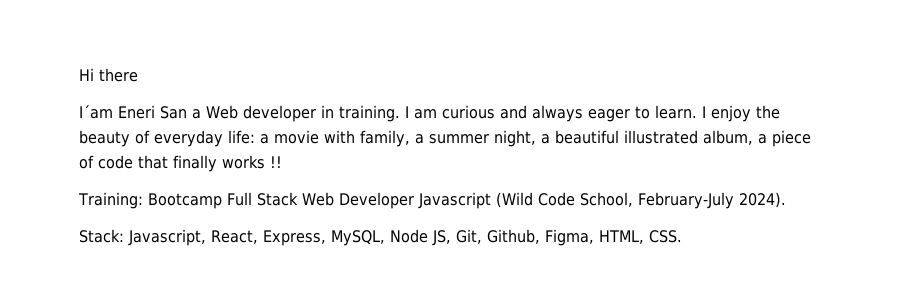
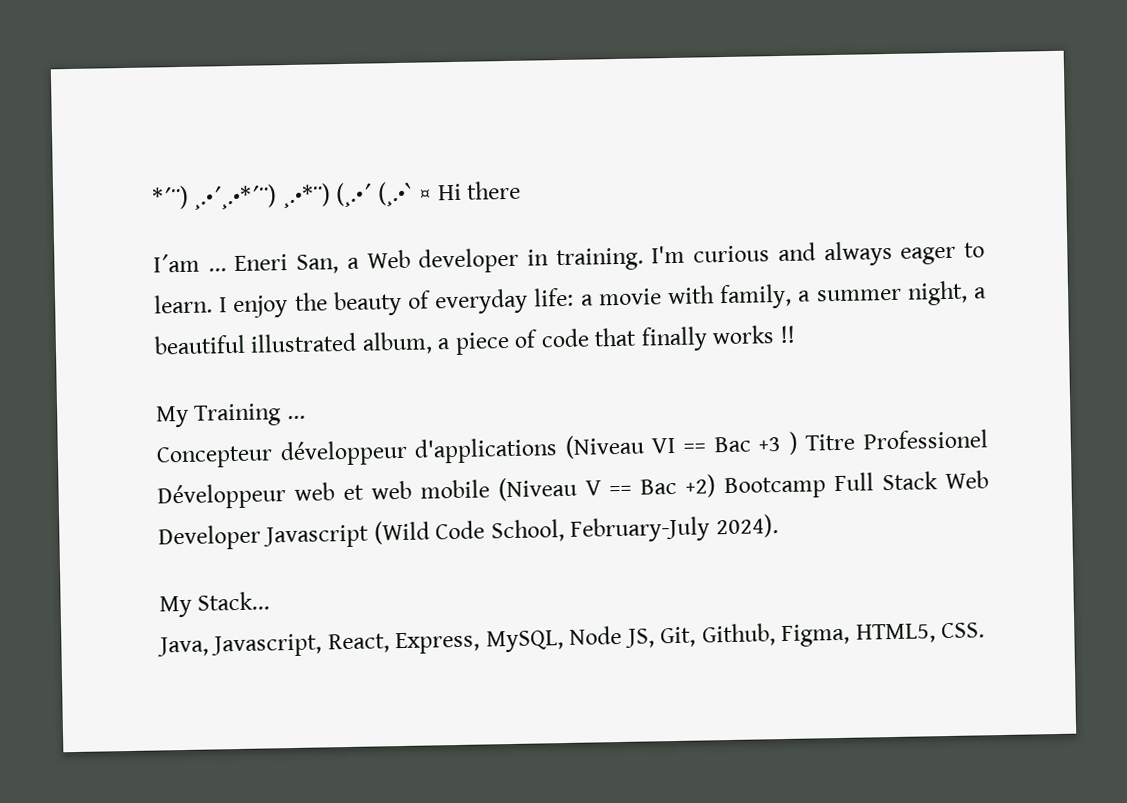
(79, 74) none -> [151,181,433,210] *´¨) ¸.•´¸.•*´¨) ¸.•*¨) (¸.•´ (¸.•` ¤
[118,105,187,119] Eneri San -> [207,254,340,274] ... Eneri San,
[404,106,437,119] I am -> [651,245,686,264] I'm
[78,192,143,209] Training: -> [156,403,306,428] [156,429,989,469] [157,474,717,510] My Training ... // Concepteur développeur d'applications (Niveau VI == Bac +3 ) Titre Professionel Développeur web et web mobile (Niveau V == Bac +2)
[79,229,124,243] Stack: -> [159,591,271,618] [157,636,209,657] My Stack... // Java,
[598,230,644,244] HTML, -> [855,623,936,644] HTML5,

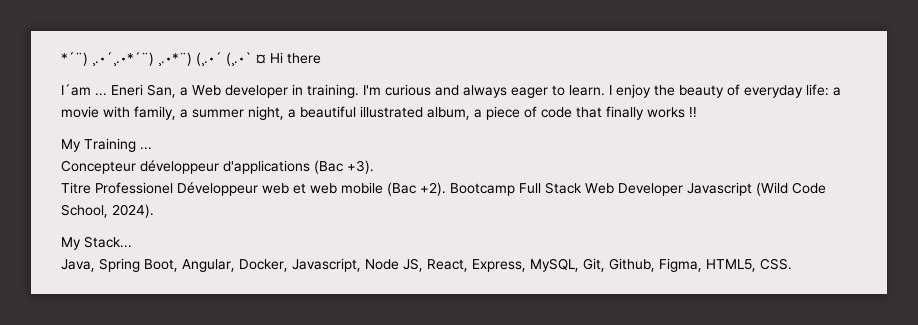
[564,431,799,459] (Niveau VI == Bac +3 ) -> [314,160,374,174] (Bac +3). //
[497,474,717,502] (Niveau V == Bac +2) -> [387,182,446,196] (Bac +2).
[570,516,711,543] February-July -> (108, 211) none
[211,633,323,658] Javascript, -> [99,258,423,272] Spring Boot, Angular, Docker, Javascript, Node JS,
[569,625,655,648] Node JS, -> (579, 265) none

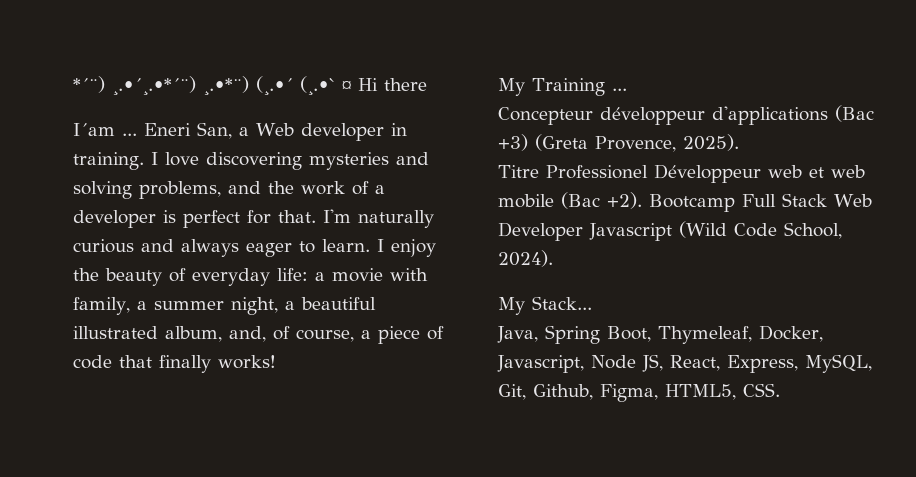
[363,85,381,95] I'm -> [151,152,429,170] [73,181,385,199] [73,209,434,228] I love discovering mysteries and solving problems, and the work of a developer is perfect for that. I'm naturally
(470, 113) none -> [229,326,354,342] and, of course,
[647,107,697,118] works !! -> [218,355,276,369] works!
[347,160,374,174] +3). -> [498,134,739,152] +3) (Greta Provence, 2025).
[182,259,235,272] Angular, -> [658,326,752,344] Thymeleaf,

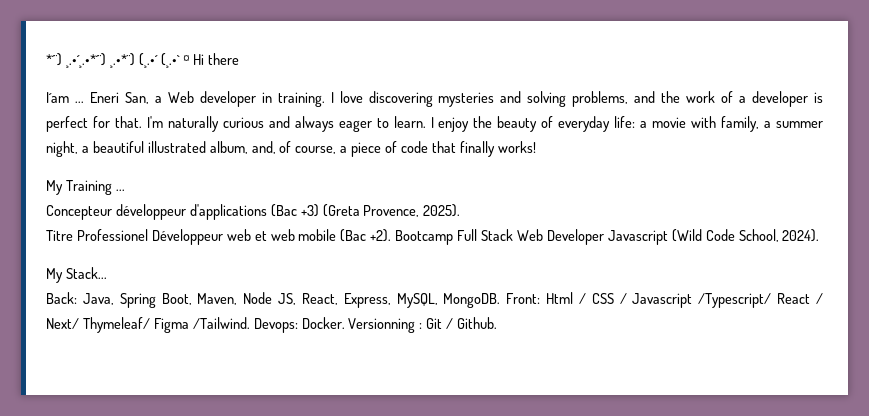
(592, 303) none -> [46,292,77,304] Back:
[658,325,823,344] [497,355,584,373] Thymeleaf, Docker, Javascript, -> [197,293,238,305] Maven,
[498,383,780,402] Git, Github, Figma, HTML5, CSS. -> [443,292,824,308] [46,317,498,333] MongoDB. Front: Html / CSS / Javascript /Typescript/ React / Next/ Thymeleaf/ Figma /Tailwind. Devops: Docker. Versionning : Git / Github.

